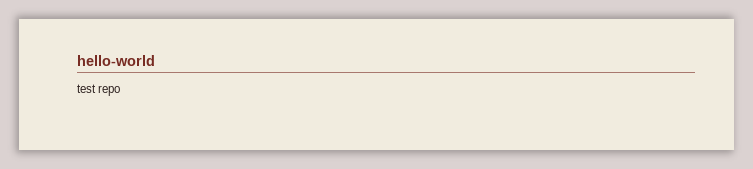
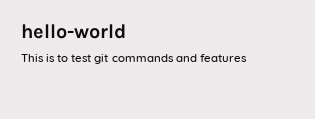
[77,84,121,96] test repo -> [21,54,247,64] This is to test git commands and features

